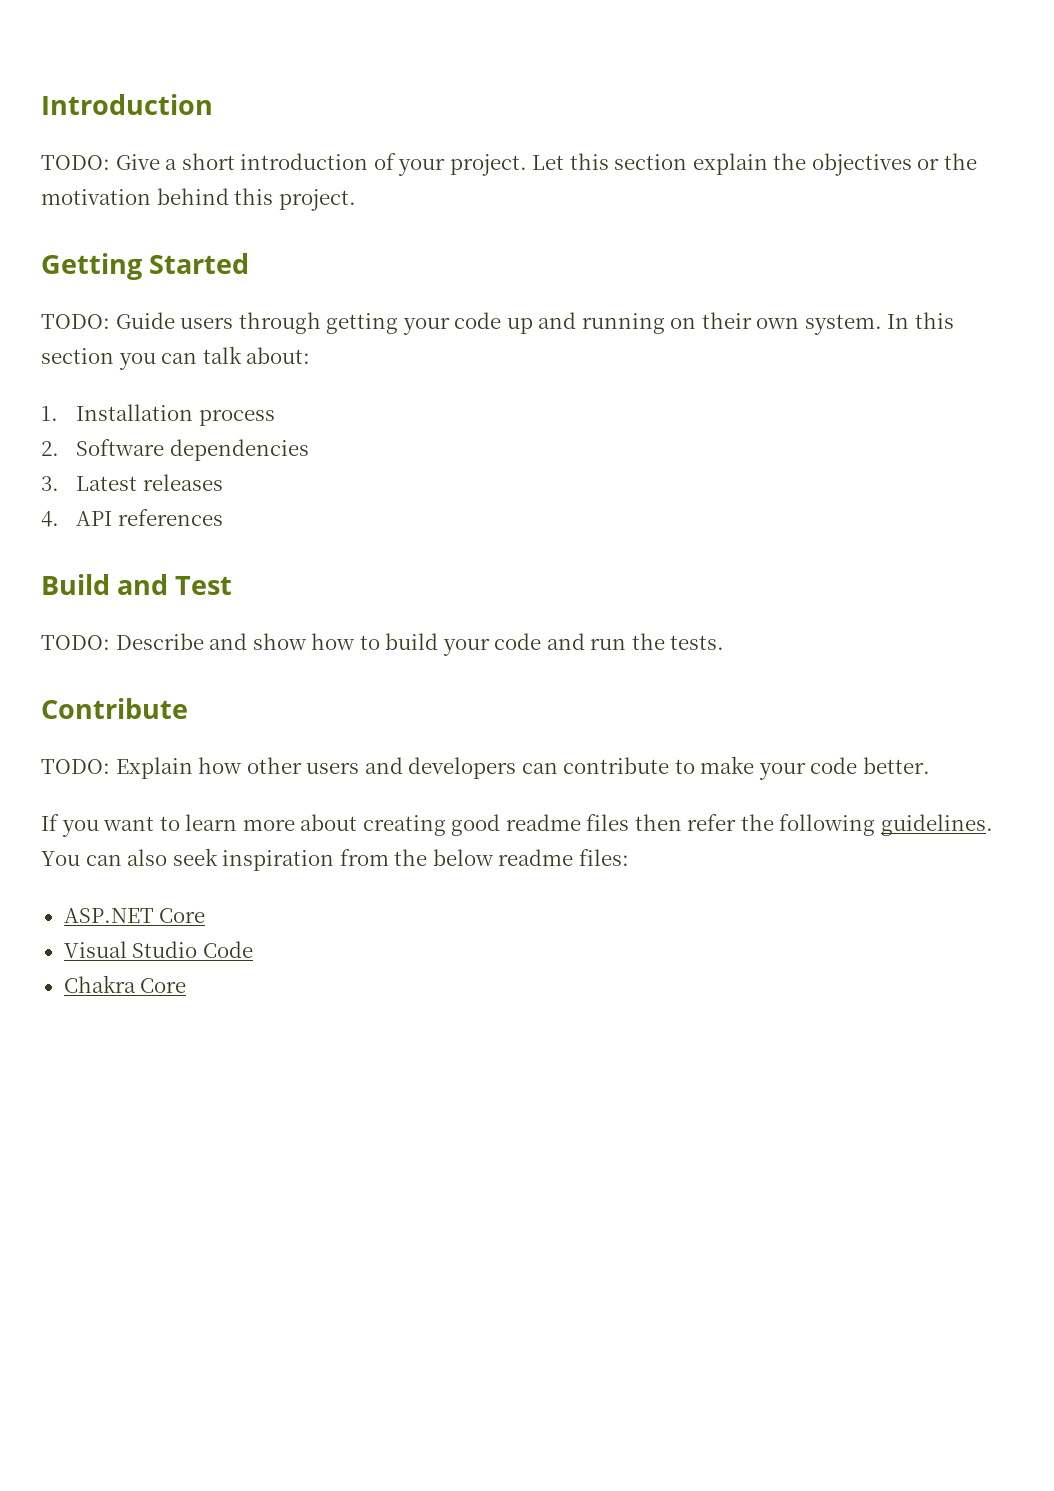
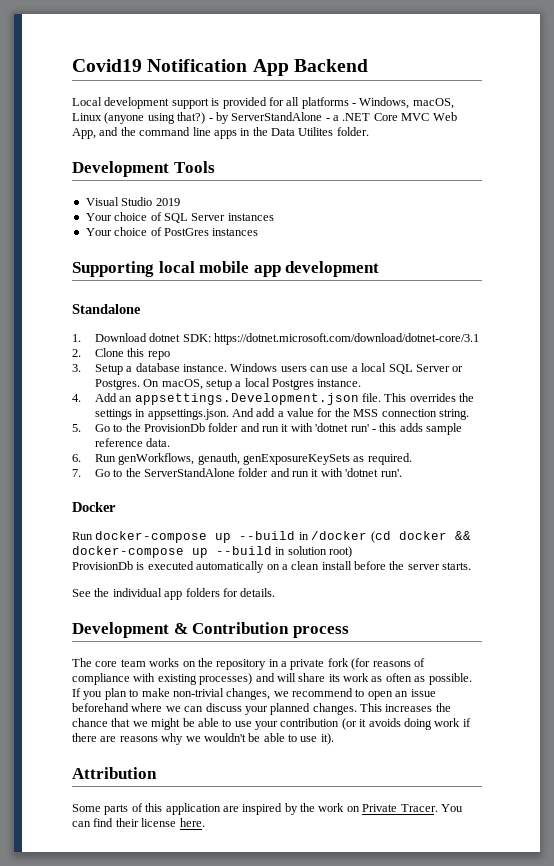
[41,94,213,115] [41,153,978,176] [41,188,356,211] [41,253,250,280] [41,312,955,335] [41,346,311,370] [41,404,275,426] [41,439,309,461] [41,474,223,491] [41,509,223,527] [41,574,233,595] [41,633,725,656] [41,698,188,719] [41,756,930,780] [41,814,994,837] [41,848,629,871] [63,908,206,923] [63,941,253,958] [63,975,187,993] Introduction // TODO: Give a short introduction of your project. Let this section explain the objectives or the motivation behind this project. // Getting Started // TODO: Guide users through getting your code up and running on their own system. In this section you can talk about: // 1. Installation process // 2. Software dependencies // 3. Latest releases // 4. API references // Build and Test // TODO: Describe and show how to build your code and run the tests. // Contribute // TODO: Explain how other users and developers can contribute to make your code better. // If you want to learn more about creating good readme files then refer the following guidelines. You can also seek inspiration from the below readme files: // ASP.NET Core // Visual Studio Code // Chakra Core -> [72,59,368,76] [72,97,454,109] [72,112,457,124] [72,127,369,139] [72,161,215,177] [85,197,180,206] [85,212,274,223] [85,227,259,236] [72,261,380,277] [72,304,141,314] [72,333,479,345] [72,348,170,360] [72,363,464,375] [94,378,362,390] [72,393,475,405] [94,408,469,420] [72,423,463,435] [94,438,171,447] [72,453,412,465] [72,468,402,477] [72,502,116,512] [72,531,471,543] [72,546,353,558] [72,561,472,573] [72,588,276,600] [72,622,349,638] [72,658,425,670] [72,673,472,685] [72,688,436,700] [72,703,451,715] [72,718,471,730] [72,733,334,745] [72,767,157,779] [72,803,463,815] [72,818,205,827] Covid19 Notification App Backend // Local development support is provided for all platforms - Windows, macOS, Linux (anyone using that?) - by ServerStandAlone - a .NET Core MVC Web App, and the command line apps in the Data Utilites folder. // Development Tools // Visual Studio 2019 // Your choice of SQL Server instances // Your choice of PostGres instances // Supporting local mobile app development // Standalone // 1. Download dotnet SDK: https://dotnet.microsoft.com/download/dotnet-core/3.1 // 2. Clone this repo // 3. Setup a database instance. Windows users can use a local SQL Server or Postgres. On macOS, setup a local Postgres instance. // 4. Add an appsettings.Development.json file. This overrides the settings in appsettings.json. And add a value for the MSS connection string. // 5. Go to the ProvisionDb folder and run it with 'dotnet run' - this adds sample reference data. // 6. Run genWorkflows, genauth, genExposureKeySets as required. // 7. Go to the ServerStandAlone folder and run it with 'dotnet run'. // Docker // Run docker-compose up --build in /docker (cd docker && docker-compose up --build in solution root) // ProvisionDb is executed automatically on a clean install before the server starts. // See the individual app folders for details. // Development & Contribution process // The core team works on the repository in a private fork (for reasons of compliance with existing processes) and will share its work as often as possible. If you plan to make non-trivial changes, we recommend to open an issue beforehand where we can discuss your planned changes. This increases the chance that we might be able to use your contribution (or it avoids doing work if there are reasons why we wouldn't be able to use it). // Attribution // Some parts of this application are inspired by the work on Private Tracer. You can find their license here.

